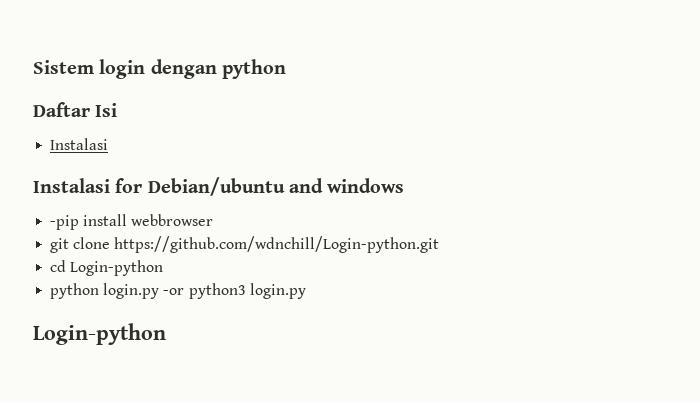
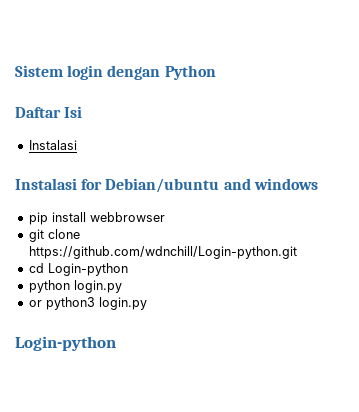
[221,59,286,79] python -> [164,65,216,80] Python
[50,215,80,230] -pip -> [28,212,48,225] pip
[163,288,185,295] -or -> [28,300,42,307] // or

